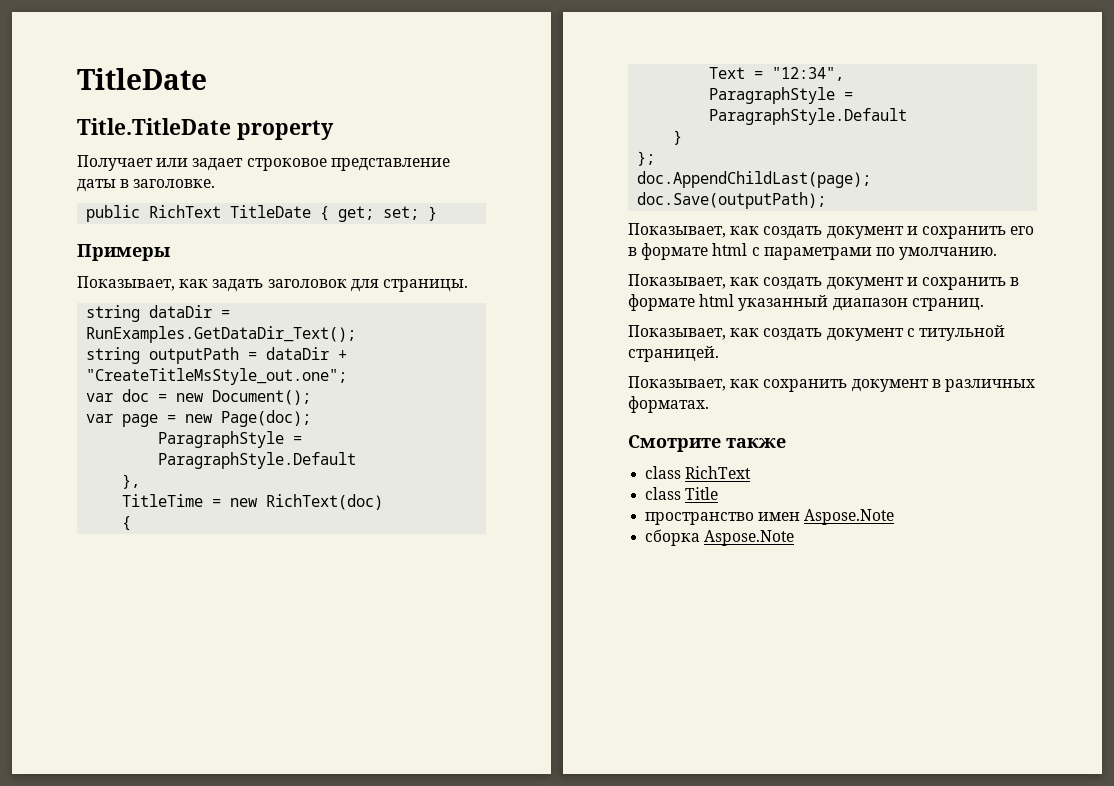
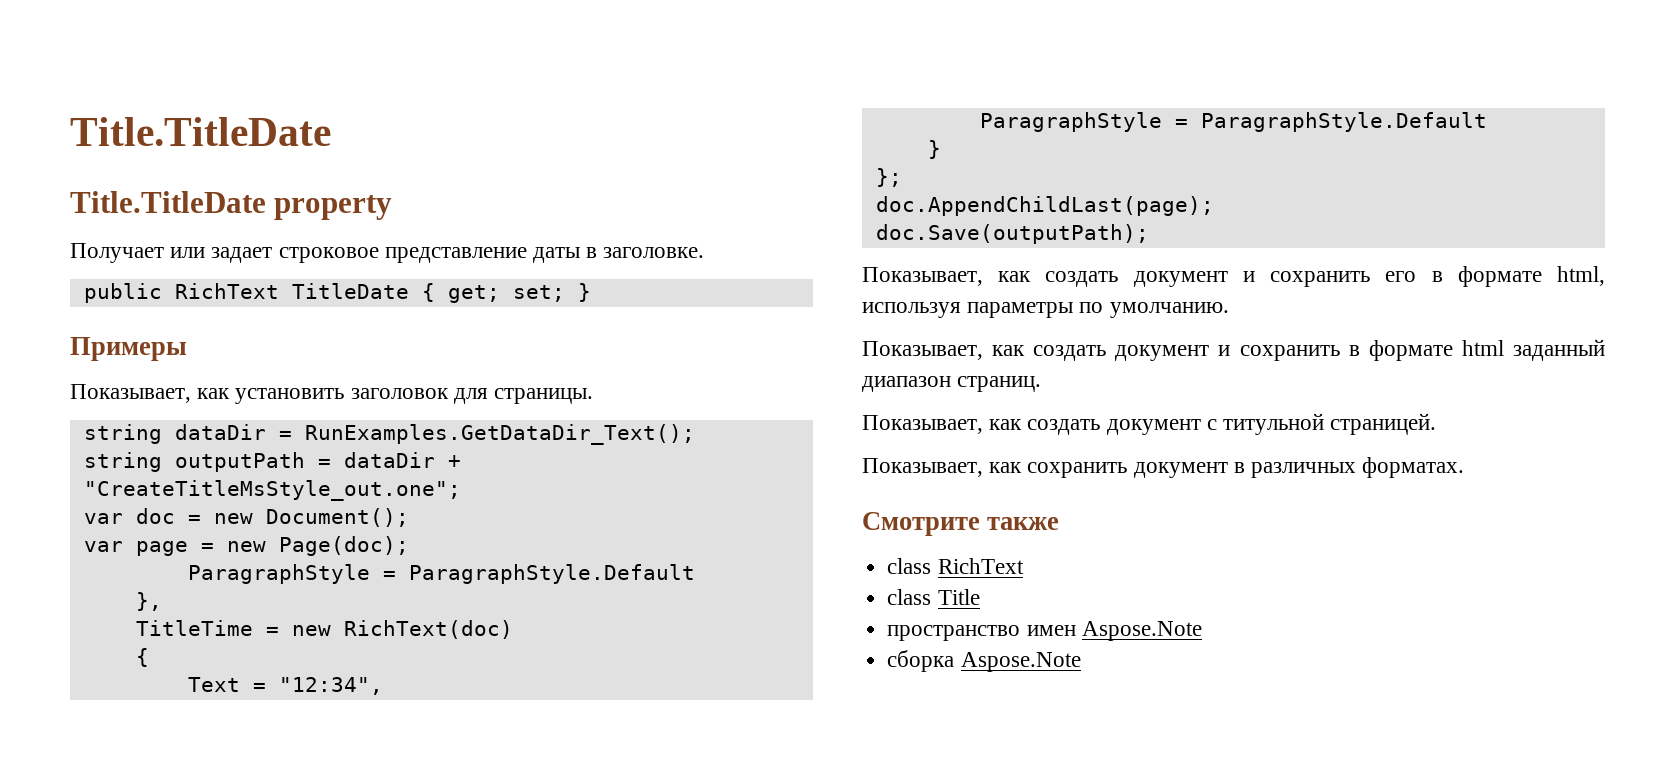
[77,68,207,90] TitleDate -> [70,117,331,146] Title.TitleDate
[212,279,264,292] задать -> [235,388,345,404] установить
[712,243,872,260] html с параметрами -> [1557,266,1605,286] [862,302,1074,318] html, используя параметры
[738,295,829,311] указанный -> [1512,339,1605,361] заданный

